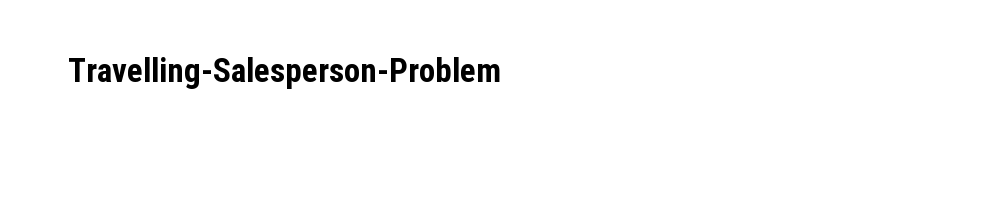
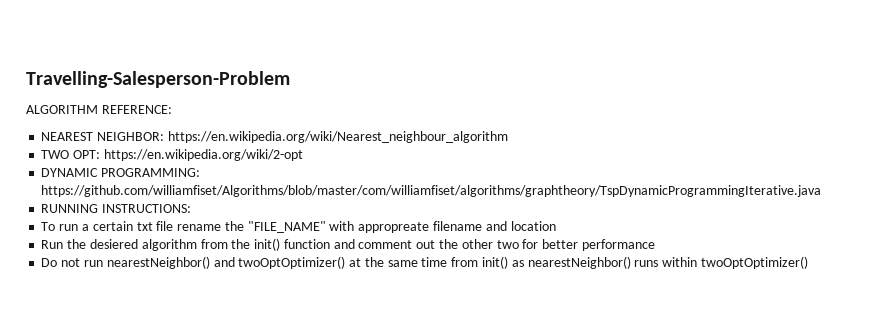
(501, 73) none -> [26,105,172,114] [41,131,508,143] [41,149,303,161] [41,168,201,177] [41,185,822,197] [41,204,192,213] [41,221,556,233] [41,238,655,251] [41,256,808,269] // ALGORITHM REFERENCE: // NEAREST NEIGHBOR: https://en.wikipedia.org/wiki/Nearest_neighbour_algorithm // TWO OPT: https://en.wikipedia.org/wiki/2-opt // DYNAMIC PROGRAMMING: https://github.com/williamfiset/Algorithms/blob/master/com/williamfiset/algorithms/graphtheory/TspDynamicProgrammingIterative.java // RUNNING INSTRUCTIONS: // To run a certain txt file rename the "FILE_NAME" with appropreate filename and location // Run the desiered algorithm from the init() function and comment out the other two for better performance // Do not run nearestNeighbor() and twoOptOptimizer() at the same time from init() as nearestNeighbor() runs within twoOptOptimizer()

